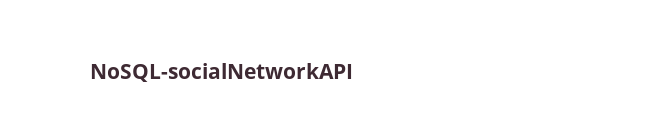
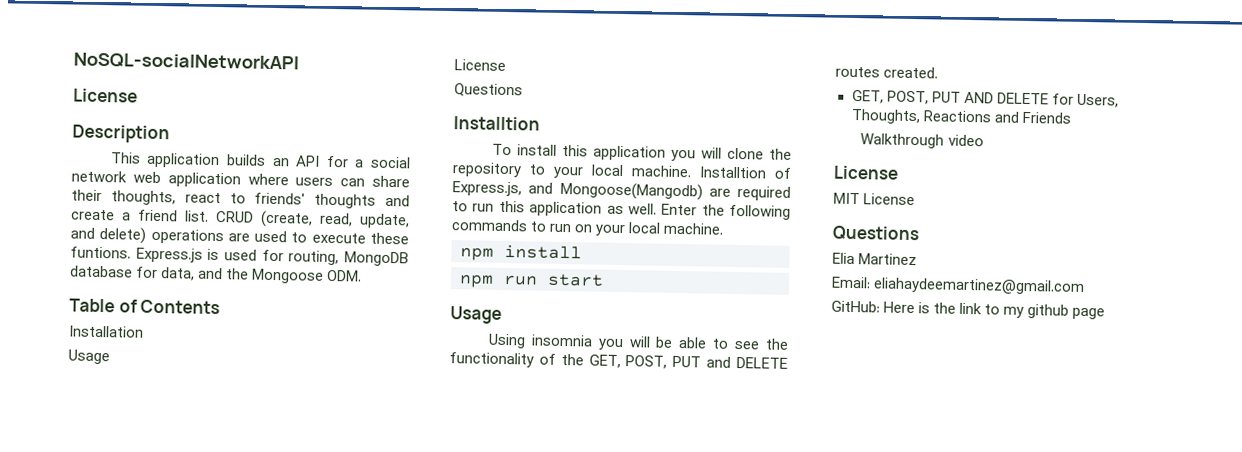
(353, 72) none -> [73,88,138,103] [72,124,170,144] [110,152,411,169] [71,170,410,188] [71,189,410,209] [71,209,410,229] [70,226,409,245] [70,246,409,267] [70,265,363,284] [69,298,221,315] [69,325,144,338] [68,349,110,365] [454,59,506,71] [454,83,523,98] [453,116,540,131] [491,143,792,162] [452,162,792,179] [452,181,791,201] [452,200,791,220] [451,219,725,237] [460,244,582,261] [459,273,604,288] [450,306,502,324] [487,333,789,351] [449,352,788,369] [835,66,939,79] [851,89,1119,108] [850,108,1072,125] [860,133,984,149] [833,165,899,180] [833,192,916,206] [832,225,920,242] [832,252,918,266] [831,276,1086,296] [831,300,1106,320] // License // Description // This application builds an API for a social network web application where users can share their thoughts, react to friends' thoughts and create a friend list. CRUD (create, read, update, and delete) operations are used to execute these funtions. Express.js is used for routing, MongoDB database for data, and the Mongoose ODM. // Table of Contents // Installation // Usage // License // Questions // Installtion // To install this application you will clone the repository to your local machine. Installtion of Express.js, and Mongoose(Mangodb) are required to run this application as well. Enter the following commands to run on your local machine. // npm install // npm run start // Usage // Using insomnia you will be able to see the functionality of the GET, POST, PUT and DELETE routes created. // GET, POST, PUT AND DELETE for Users, Thoughts, Reactions and Friends // Walkthrough video // License // MIT License // Questions // Elia Martinez // Email: eliahaydeemartinez@gmail.com // GitHub: Here is the link to my github page

